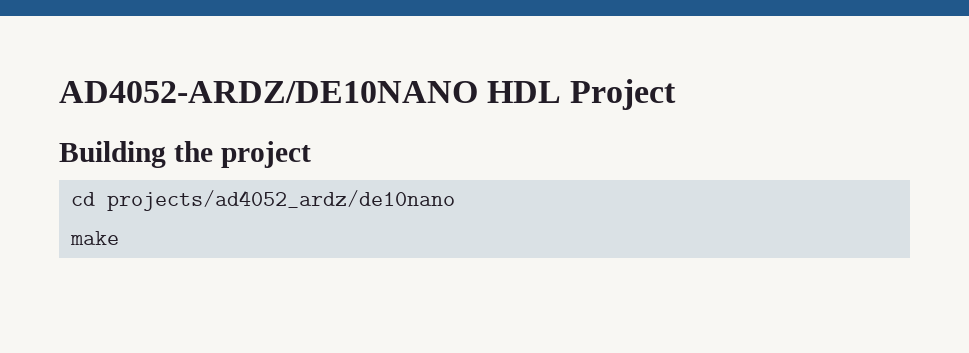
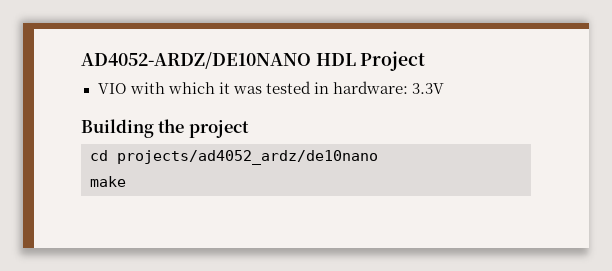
(677, 94) none -> [97,81,444,94] // VIO with which it was tested in hardware: 3.3V

